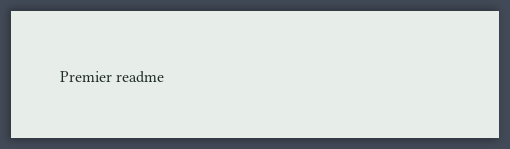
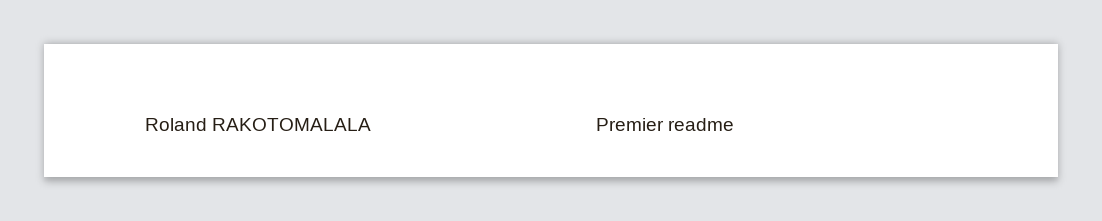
(60, 76) none -> [145,118,372,131] Roland RAKOTOMALALA //

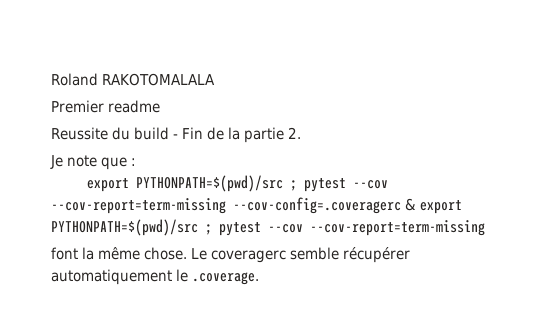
(735, 124) none -> [51,127,302,143] [50,155,137,170] [86,175,388,192] [51,197,463,214] [51,219,485,236] [51,247,411,263] [51,269,260,285] // Reussite du build - Fin de la partie 2. // Je note que : // export PYTHONPATH=$(pwd)/src ; pytest --cov --cov-report=term-missing --cov-config=.coveragerc & export PYTHONPATH=$(pwd)/src ; pytest --cov --cov-report=term-missing // font la même chose. Le coveragerc semble récupérer automatiquement le .coverage.

